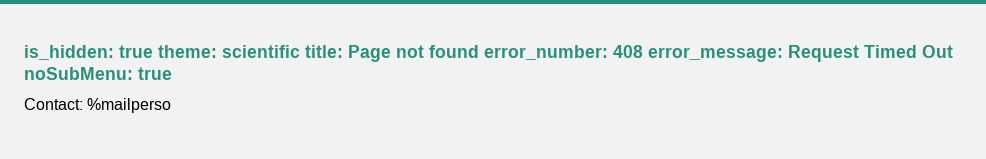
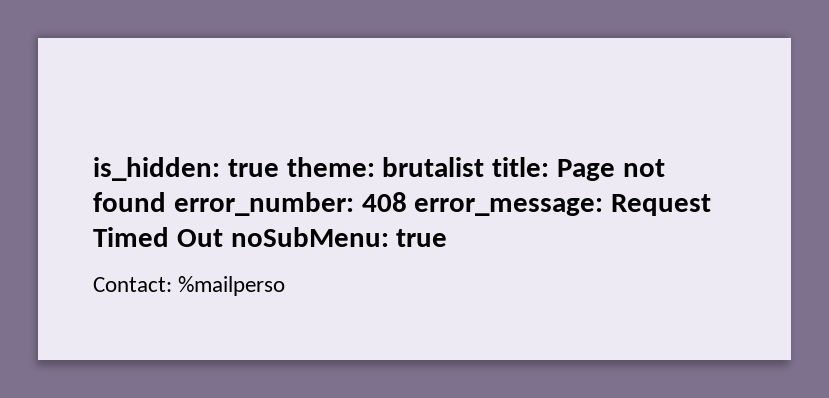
[222,45,300,58] scientific -> [382,157,485,177] brutalist

